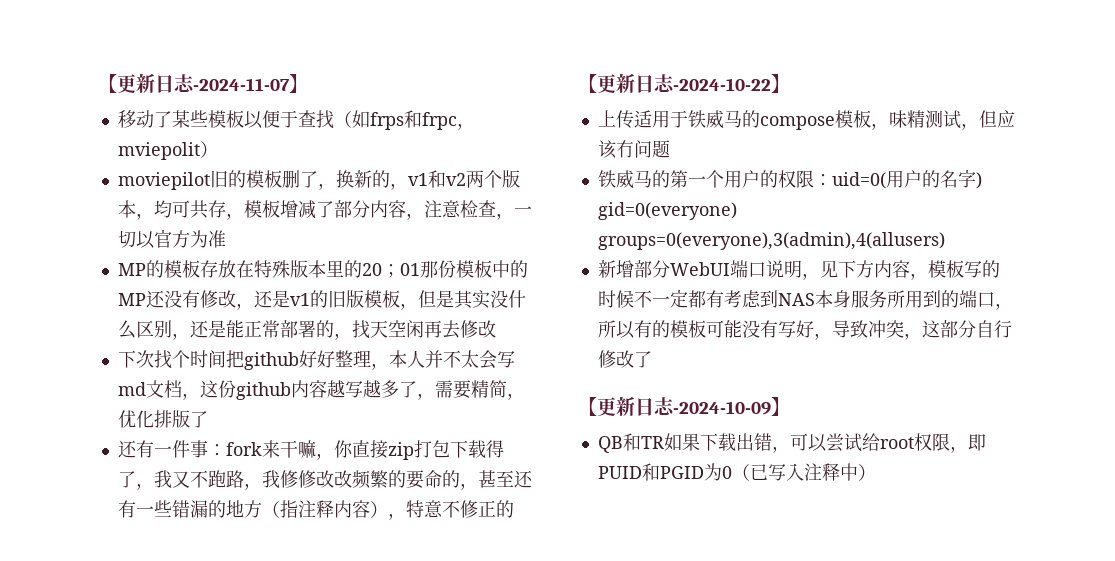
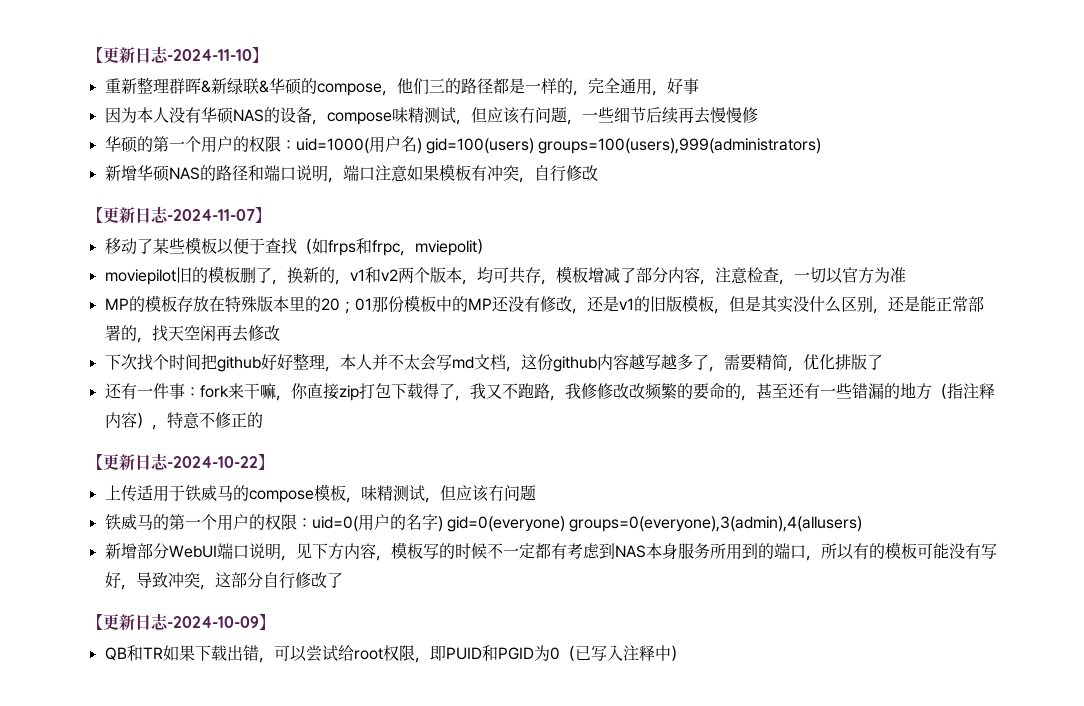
[98,73,195,93] 【更新日志 -> [87,46,268,63] [104,77,699,96] [104,107,758,125] [104,136,822,154] [104,164,598,183] [87,206,169,223] 【更新日志-2024-11-10】 // 重新整理群晖&新绿联&华硕的compose，他们三的路径都是一样的，完全通用，好事 // 因为本人没有华硕NAS的设备，compose味精测试，但应该冇问题，一些细节后续再去慢慢修 // 华硕的第一个用户的权限：uid=1000(用户名) gid=100(users) groups=100(users),999(administrators) // 新增华硕NAS的路径和端口说明，端口注意如果模板有冲突，自行修改 // 【更新日志

